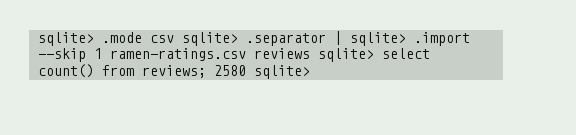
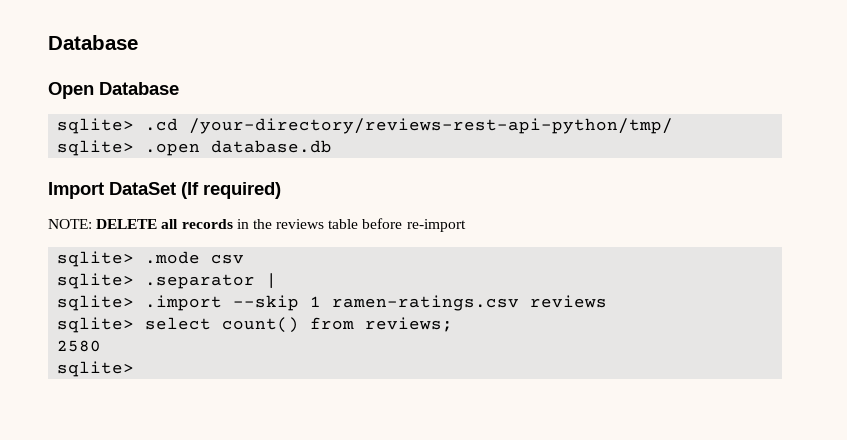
(38, 39) none -> [48,35,138,50] [48,82,179,99] [57,118,674,134] [57,140,333,156] [48,182,281,199] [48,218,466,232] Database // Open Database // sqlite> .cd /your-directory/reviews-rest-api-python/tmp/ // sqlite> .open database.db // Import DataSet (If required) // NOTE: DELETE all records in the reviews table before re-import //
(175, 39) none -> (245, 259) //
(343, 38) none -> (278, 281) //
(311, 53) none -> (608, 301) //
(207, 71) none -> (454, 324) //
(247, 70) none -> (102, 346) //

